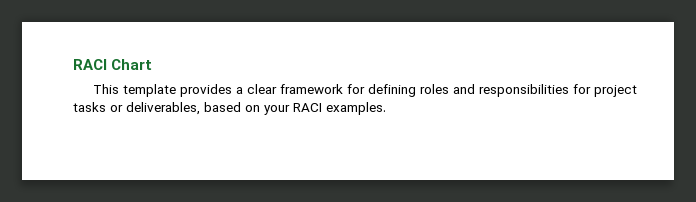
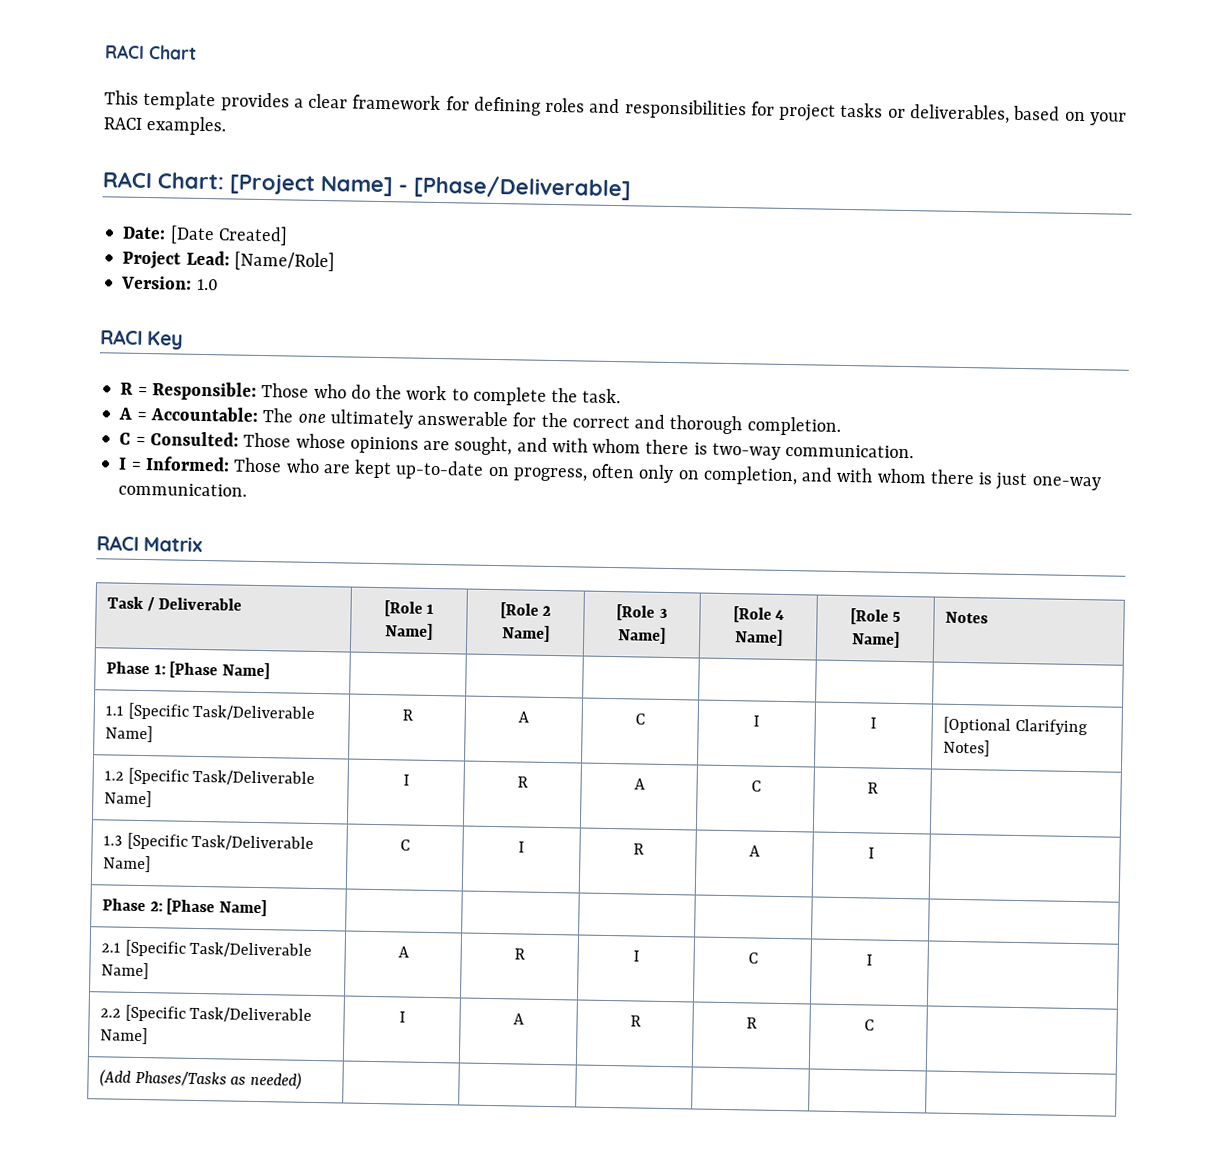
(386, 108) none -> [102,171,631,201] [122,225,288,246] [122,250,335,272] [121,275,219,291] [100,329,184,350] [120,381,622,406] [118,406,841,436] [119,431,915,460] [118,456,1101,491] [118,482,248,497] [96,535,204,553] [107,596,243,612] [383,600,435,617] [385,623,433,640] [499,602,552,619] [501,625,550,642] [616,604,668,621] [618,627,666,644] [732,606,786,623] [734,629,783,646] [849,608,902,625] [851,631,900,648] [945,611,989,624] [106,661,271,680] [105,702,316,721] [105,725,154,743] [401,709,413,721] [518,711,530,723] [635,713,645,725] [753,715,760,727] [870,717,877,729] [943,716,1088,736] [943,739,991,757] [104,767,316,786] [104,790,153,808] [402,774,410,786] [517,776,528,788] [633,778,646,790] [750,780,761,792] [867,782,878,794] [103,832,315,851] [103,855,152,873] [400,839,410,851] [518,841,525,853] [632,843,644,855] [749,845,761,857] [868,847,875,859] [102,898,268,917] [101,939,313,958] [101,962,150,980] [397,946,410,958] [514,948,525,960] [632,950,640,962] [747,952,758,964] [866,954,873,966] [100,1004,313,1023] [100,1027,149,1045] [398,1011,406,1023] [513,1013,525,1025] [629,1015,641,1027] [746,1017,757,1029] [863,1019,874,1031] [99,1069,303,1090] // RACI Chart: [Project Name] - [Phase/Deliverable] // Date: [Date Created] // Project Lead: [Name/Role] // Version: 1.0 // RACI Key // R = Responsible: Those who do the work to complete the task. // A = Accountable: The one ultimately answerable for the correct and thorough completion. // C = Consulted: Those whose opinions are sought, and with whom there is two-way communication. // I = Informed: Those who are kept up-to-date on progress, often only on completion, and with whom there is just one-way communication. // RACI Matrix // Task / Deliverable | [Role 1 Name] | [Role 2 Name] | [Role 3 Name] | [Role 4 Name] | [Role 5 Name] | Notes // Phase 1: [Phase Name] | | | | | | // 1.1 [Specific Task/Deliverable Name] | R | A | C | I | I | [Optional Clarifying Notes] // 1.2 [Specific Task/Deliverable Name] | I | R | A | C | R | // 1.3 [Specific Task/Deliverable Name] | C | I | R | A | I | // Phase 2: [Phase Name] | | | | | | // 2.1 [Specific Task/Deliverable Name] | A | R | I | C | I | // 2.2 [Specific Task/Deliverable Name] | I | A | R | R | C | // (Add Phases/Tasks as needed) | | | | | |

